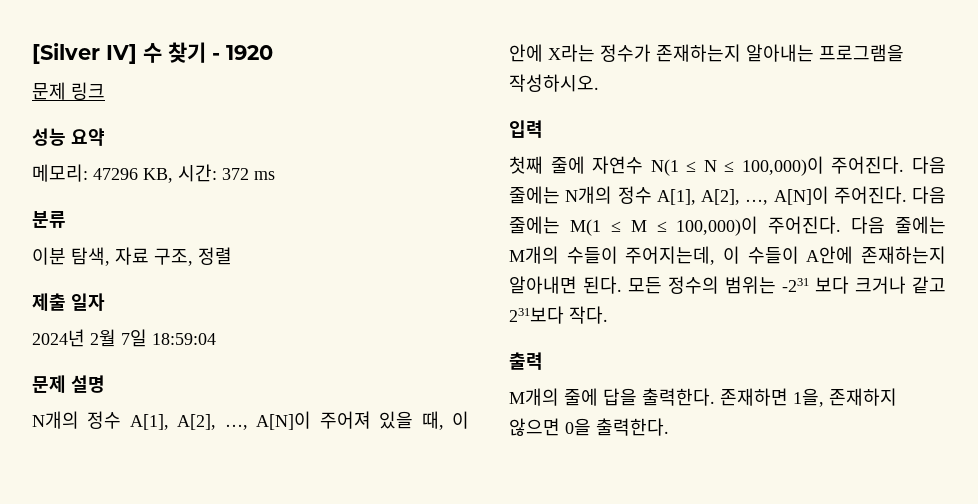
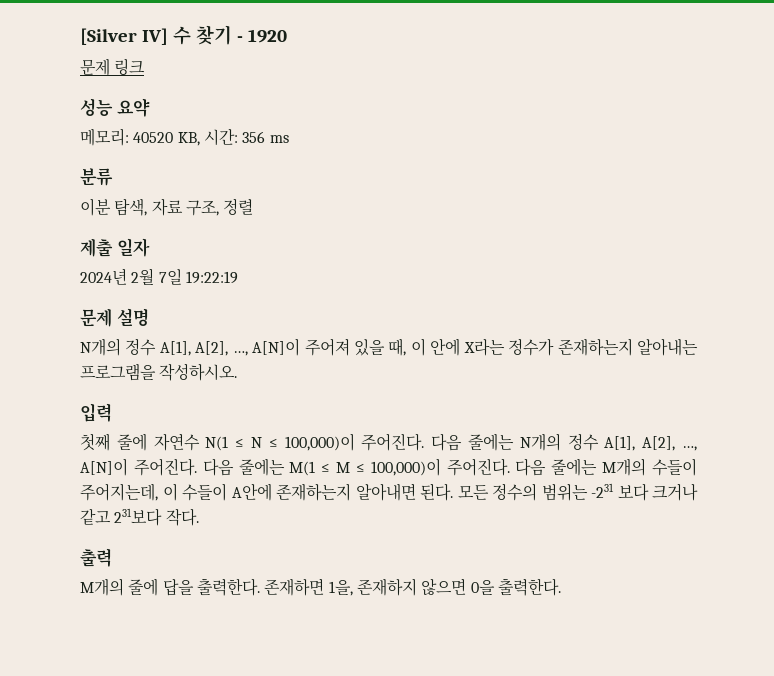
[93,168,138,180] 47296 -> [133,132,174,143] 40520
[222,168,249,180] 372 -> [242,131,266,143] 356
[152,333,216,345] 18:59:04 -> [185,271,238,284] 19:22:19

